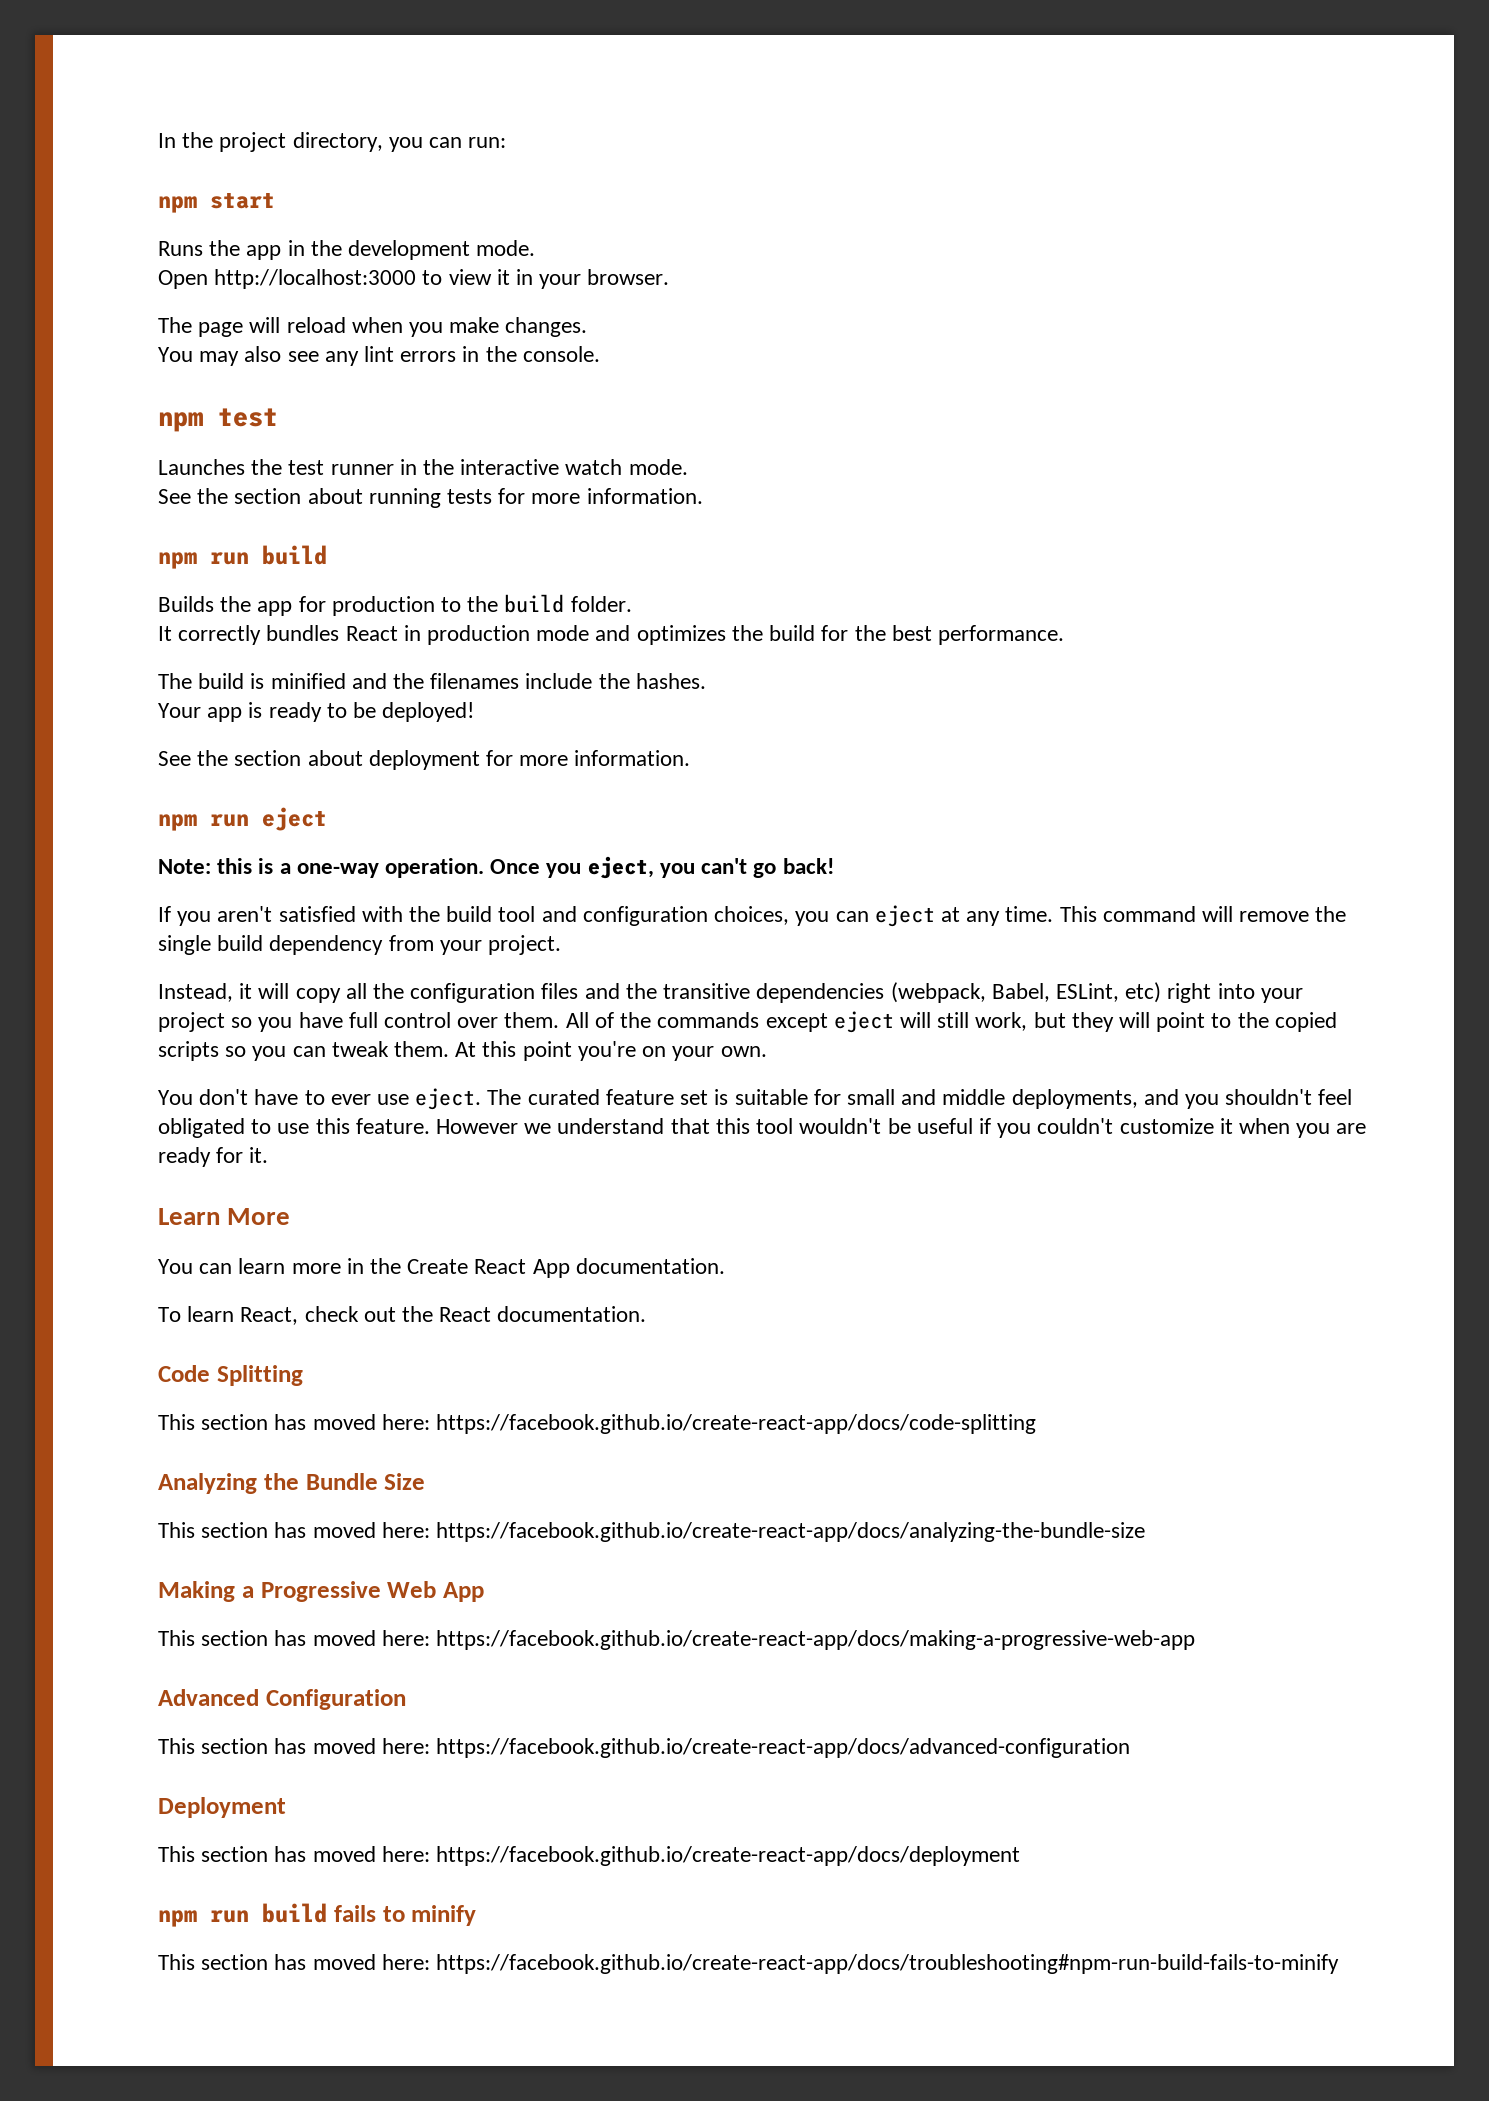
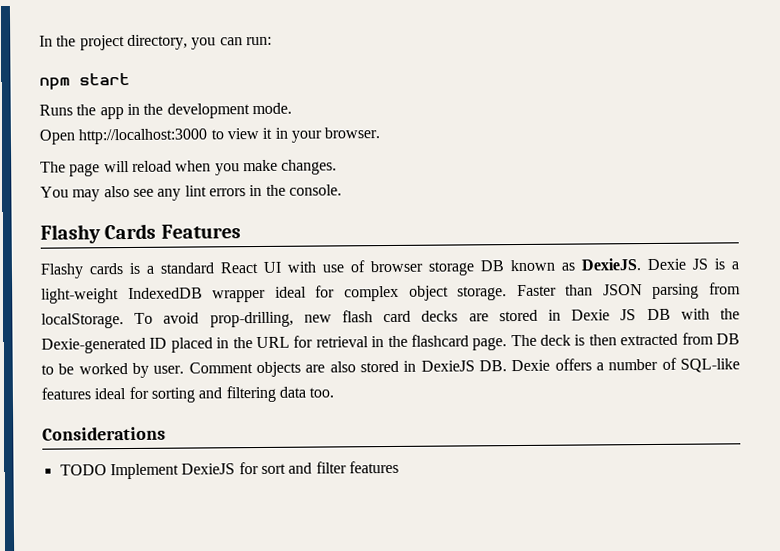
[158,408,278,432] [158,459,688,475] [158,488,703,508] [158,545,327,569] [158,594,632,616] [158,625,1064,645] [158,673,706,689] [158,702,475,722] [158,750,691,770] [158,807,327,831] [158,856,834,879] [158,905,1347,927] [158,935,562,955] [158,982,1303,1003] [158,1011,1337,1033] [158,1041,767,1061] [158,1088,1353,1110] [158,1118,1367,1138] [158,1147,269,1167] [158,1208,291,1225] [158,1258,725,1278] [158,1306,647,1325] [158,1365,303,1386] [158,1414,1037,1434] [158,1473,426,1494] [158,1522,1146,1542] [158,1581,484,1602] [158,1630,1196,1650] [158,1689,406,1710] [158,1738,1131,1758] [158,1797,286,1818] [158,1846,1021,1866] [158,1903,477,1927] [158,1954,1340,1974] npm test // Launches the test runner in the interactive watch mode. // See the section about running tests for more information. // npm run build // Builds the app for production to the build folder. // It correctly bundles React in production mode and optimizes the build for the best performance. // The build is minified and the filenames include the hashes. // Your app is ready to be deployed! // See the section about deployment for more information. // npm run eject // Note: this is a one-way operation. Once you eject, you can't go back! // If you aren't satisfied with the build tool and configuration choices, you can eject at any time. This command will remove the single build dependency from your project. // Instead, it will copy all the configuration files and the transitive dependencies (webpack, Babel, ESLint, etc) right into your project so you have full control over them. All of the commands except eject will still work, but they will point to the copied scripts so you can tweak them. At this point you're on your own. // You don't have to ever use eject. The curated feature set is suitable for small and middle deployments, and you shouldn't feel obligated to use this feature. However we understand that this tool wouldn't be useful if you couldn't customize it when you are ready for it. // Learn More // You can learn more in the Create React App documentation. // To learn React, check out the React documentation. // Code Splitting // This section has moved here: https://facebook.github.io/create-react-app/docs/code-splitting // Analyzing the Bundle Size // This section has moved here: https://facebook.github.io/create-react-app/docs/analyzing-the-bundle-size // Making a Progressive Web App // This section has moved here: https://facebook.github.io/create-react-app/docs/making-a-progressive-web-app // Advanced Configuration // This section has moved here: https://facebook.github.io/create-react-app/docs/advanced-configuration // Deployment // This section has moved here: https://facebook.github.io/create-react-app/docs/deployment // npm run build fails to minify // This section has moved here: https://facebook.github.io/create-react-app/docs/troubleshooting#npm-run-build-fails-to-minify -> [40,223,241,244] [40,258,739,279] [41,282,741,304] [41,308,741,329] [41,332,741,354] [41,357,740,378] [41,385,335,403] [42,426,166,441] [59,460,399,480] Flashy Cards Features // Flashy cards is a standard React UI with use of browser storage DB known as DexieJS. Dexie JS is a light-weight IndexedDB wrapper ideal for complex object storage. Faster than JSON parsing from localStorage. To avoid prop-drilling, new flash card decks are stored in Dexie JS DB with the Dexie-generated ID placed in the URL for retrieval in the flashcard page. The deck is then extracted from DB to be worked by user. Comment objects are also stored in DexieJS DB. Dexie offers a number of SQL-like features ideal for sorting and filtering data too. // Considerations // TODO Implement DexieJS for sort and filter features

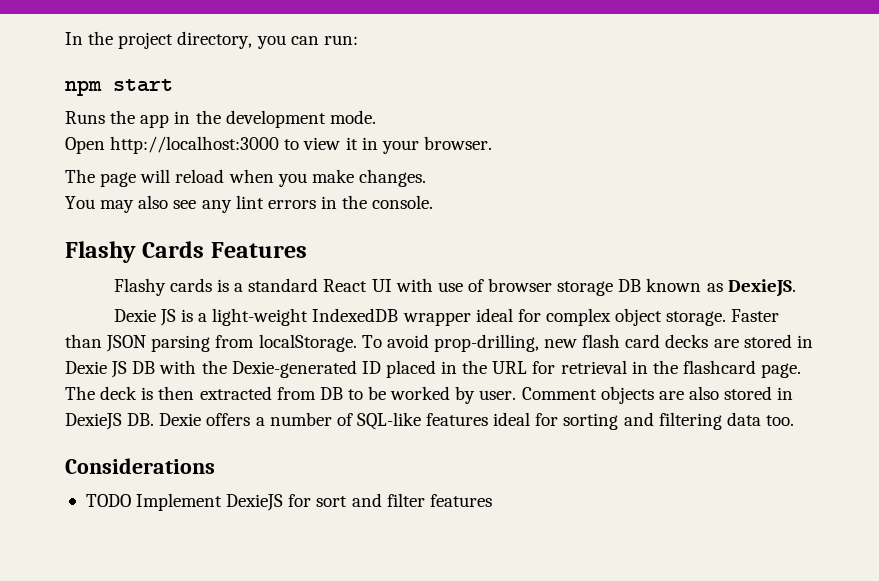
(641, 264) none -> (796, 288) //

